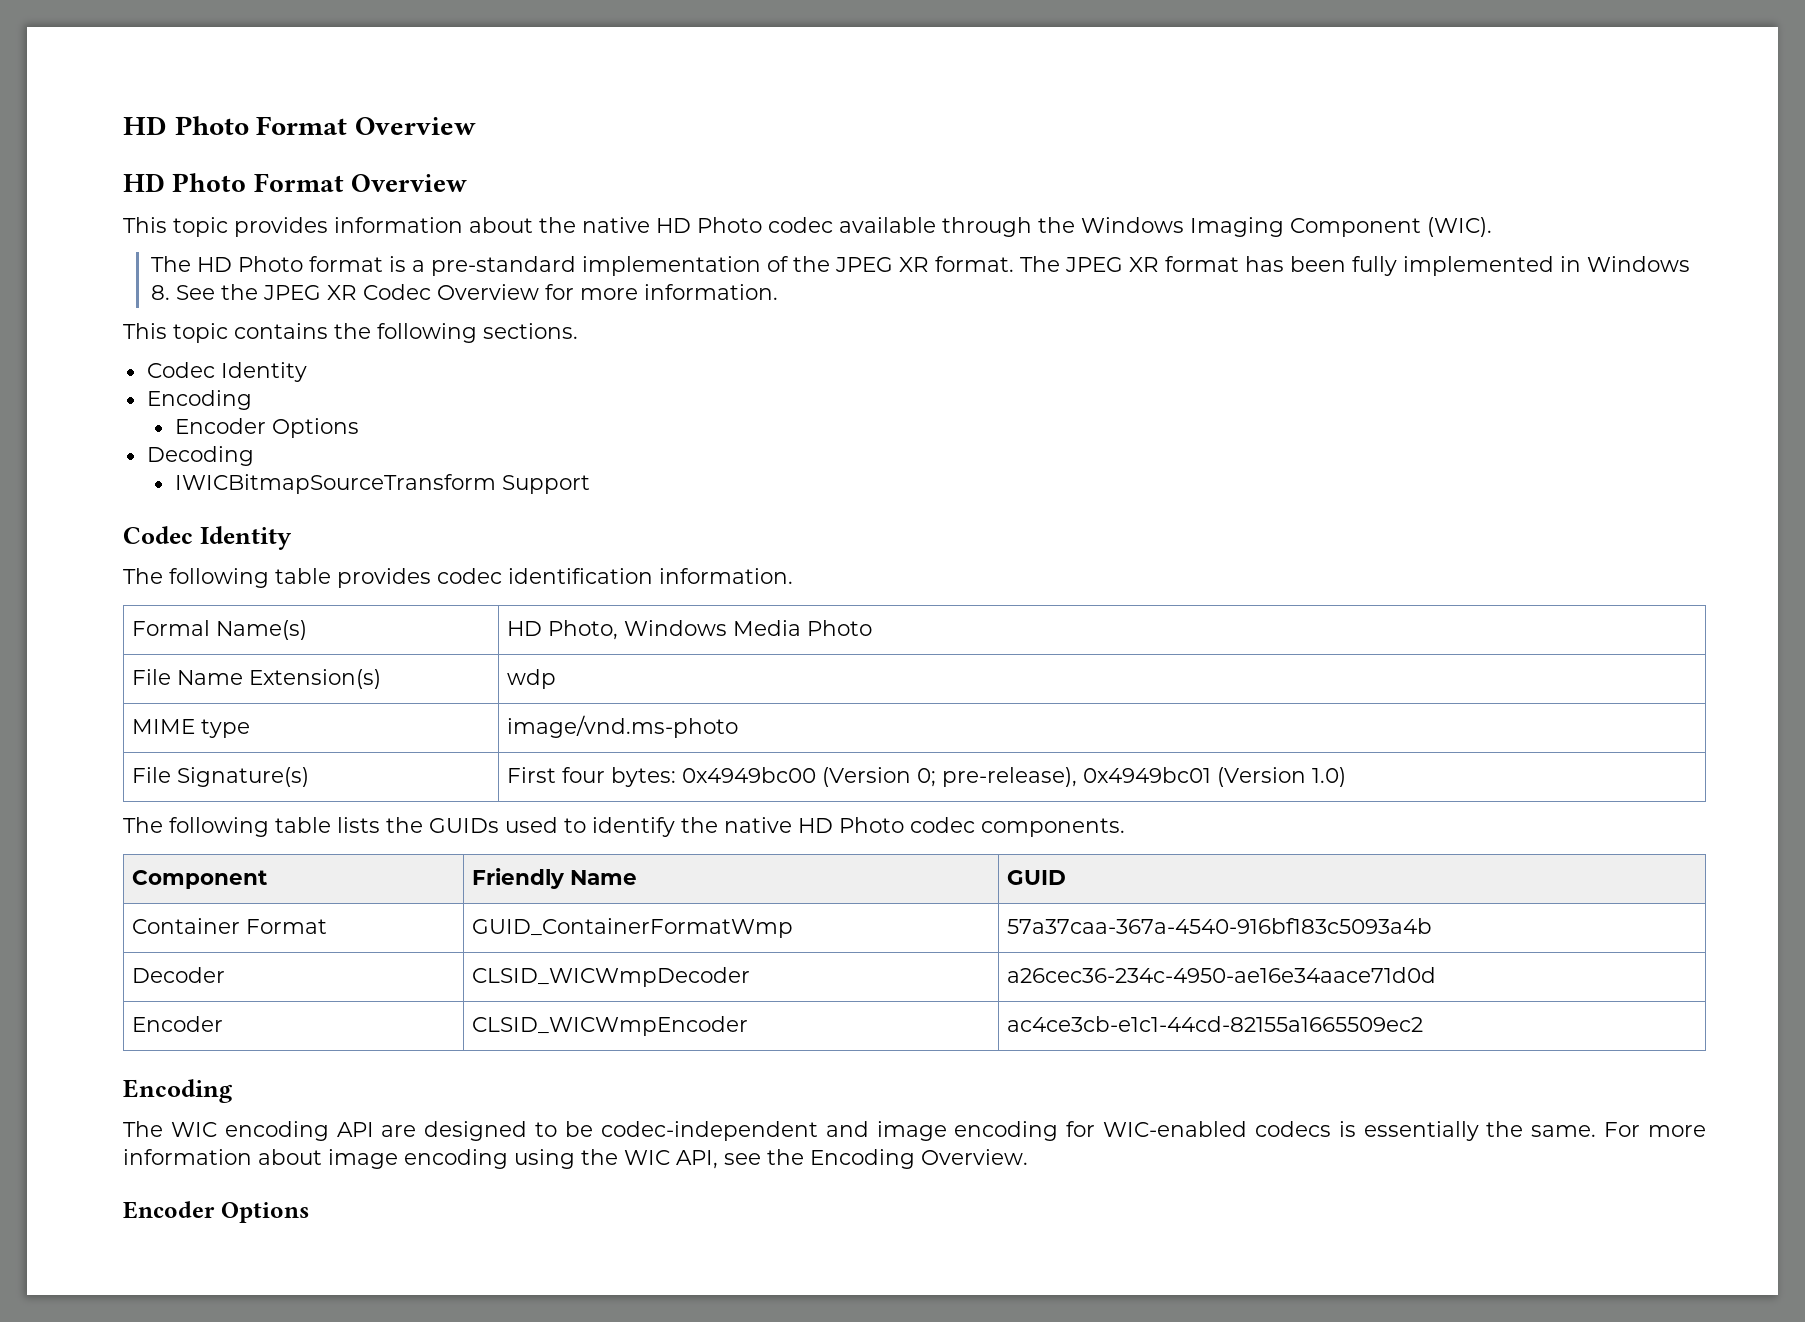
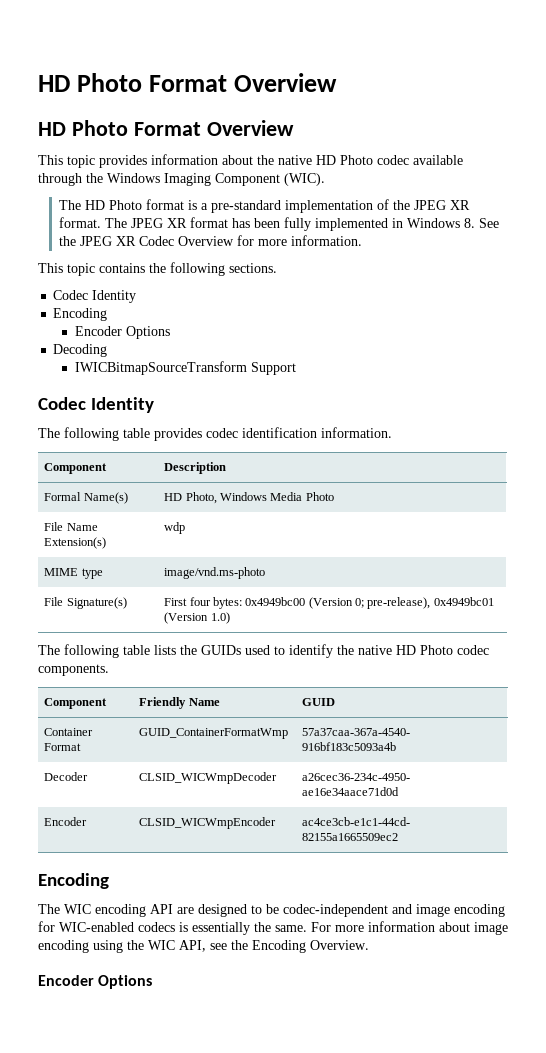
(793, 576) none -> [44,463,108,474] [164,462,227,474] // Component | Description

